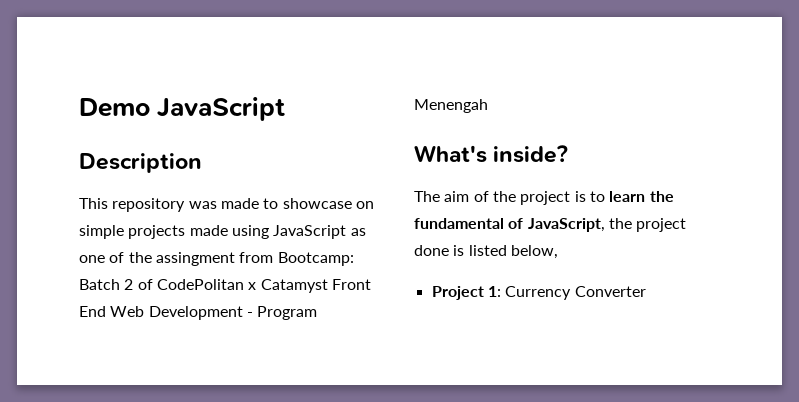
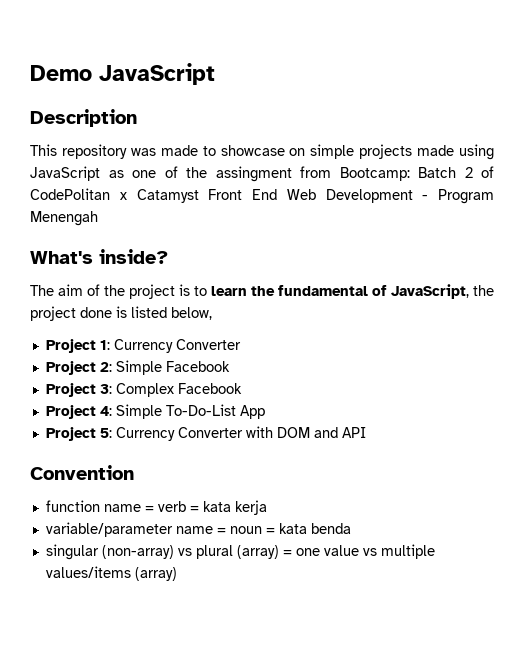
(646, 291) none -> [45,360,230,375] [45,383,242,397] [45,404,265,419] [45,426,366,441] [30,465,134,480] [45,500,267,515] [45,522,351,537] [45,544,435,560] [45,566,177,581] // Project 2: Simple Facebook // Project 3: Complex Facebook // Project 4: Simple To-Do-List App // Project 5: Currency Converter with DOM and API // Convention // function name = verb = kata kerja // variable/parameter name = noun = kata benda // singular (non-array) vs plural (array) = one value vs multiple values/items (array)

